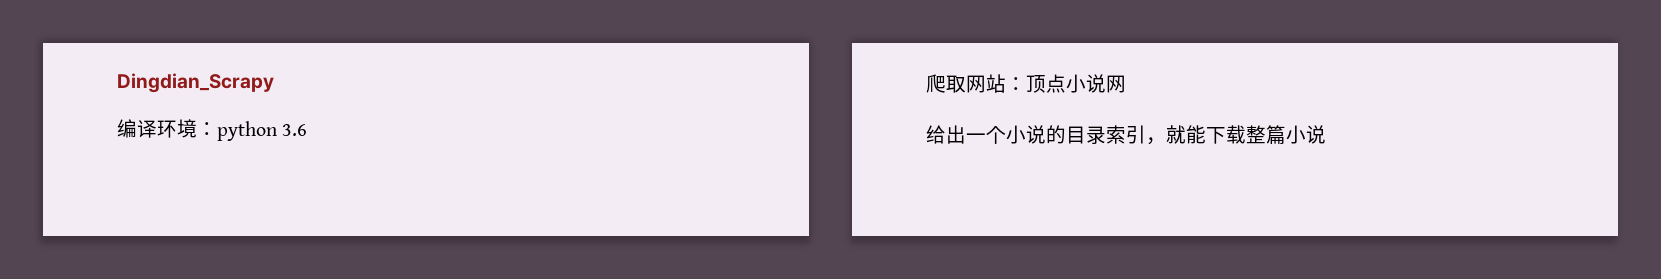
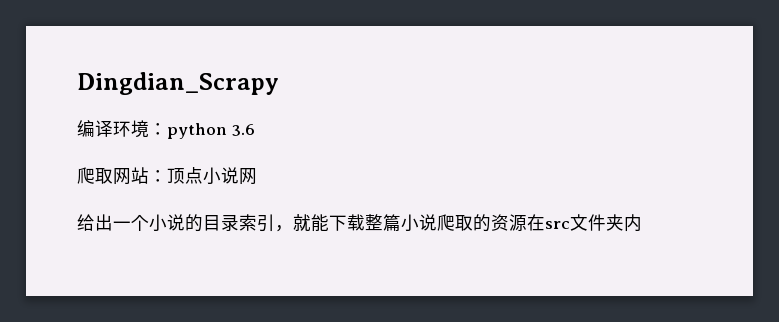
(1326, 134) none -> [437,214,642,232] 爬取的资源在src文件夹内

